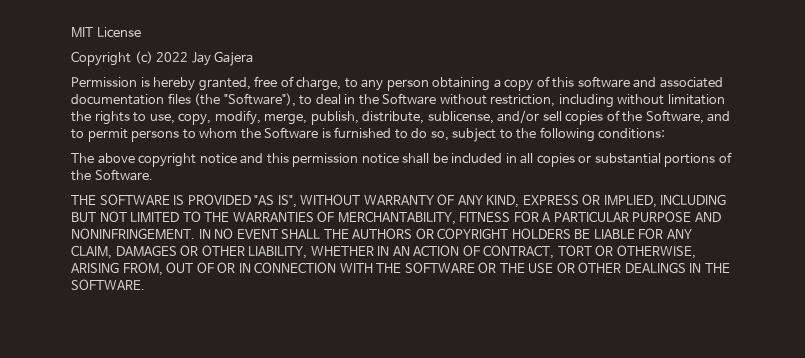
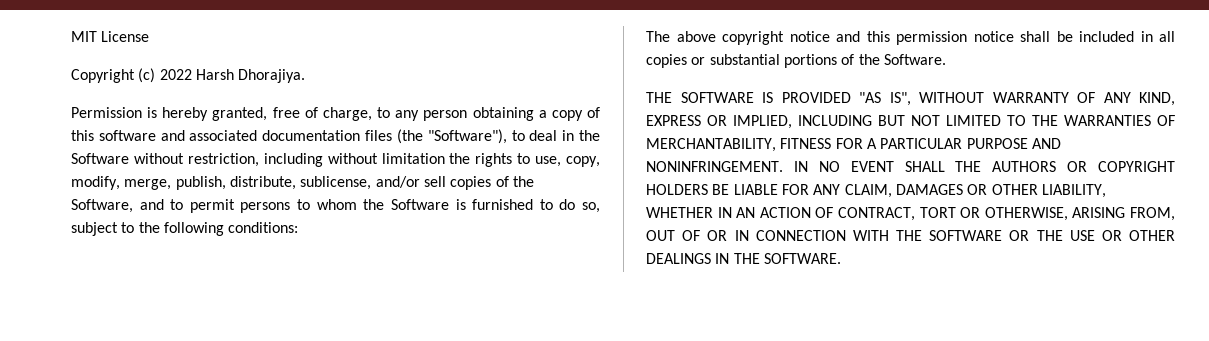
[191,51,254,66] Jay Gajera -> [195,69,306,83] Harsh Dhorajiya.

